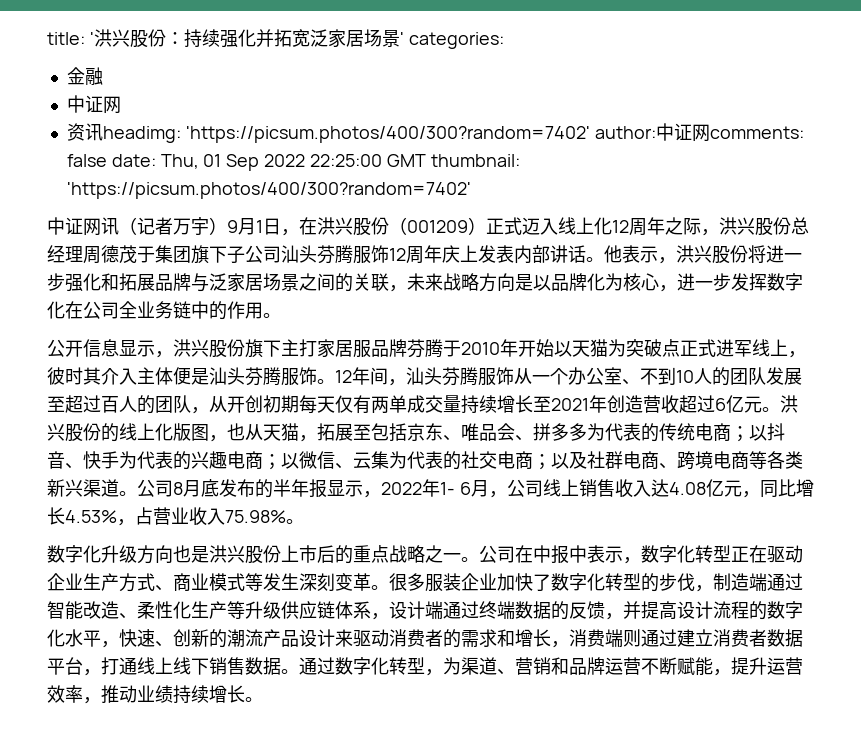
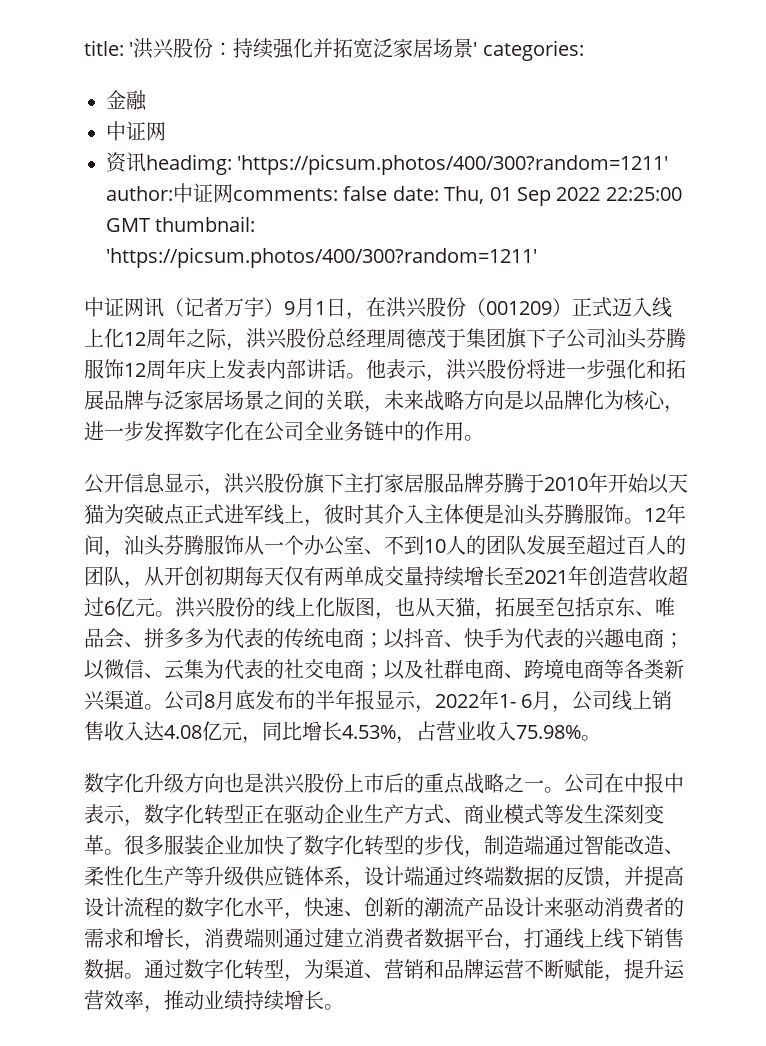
[185,126,590,143] 'https://picsum.photos/400/300?random=7402' -> [237,154,669,175] 'https://picsum.photos/400/300?random=1211'
[66,182,471,199] 'https://picsum.photos/400/300?random=7402' -> [106,247,537,268] 'https://picsum.photos/400/300?random=1211'

